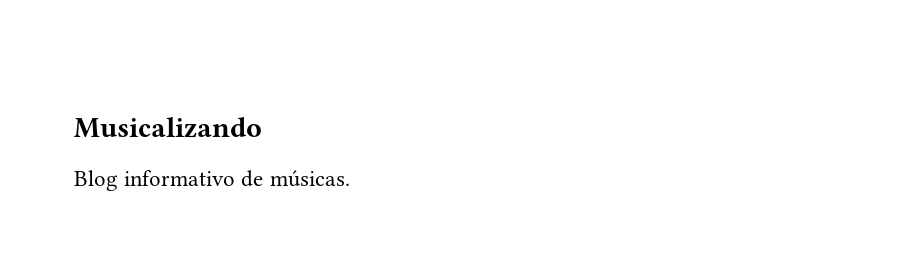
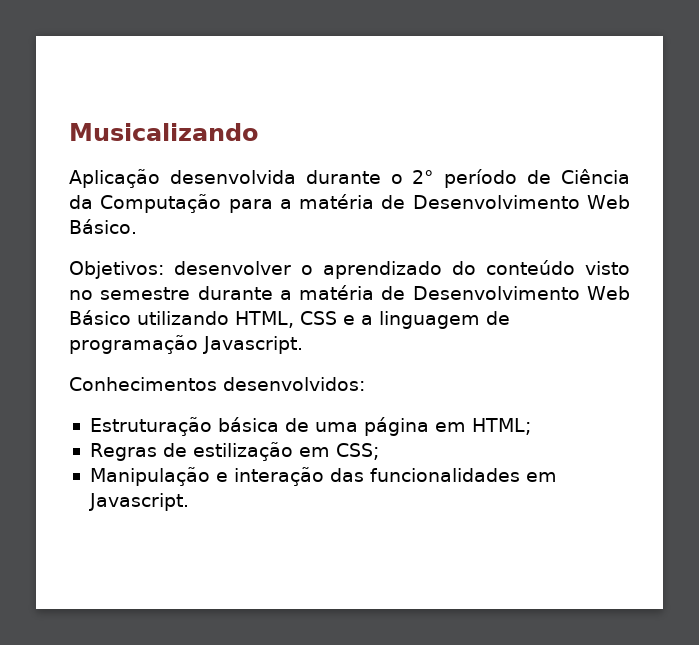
[74,170,350,191] Blog informativo de músicas. -> [69,169,630,188] [69,194,631,213] [69,219,137,234] [69,260,630,279] [69,285,631,300] [69,310,510,329] [69,335,303,354] [69,377,365,391] [89,417,531,436] [89,442,379,461] [89,467,557,486] [88,493,189,511] Aplicação desenvolvida durante o 2° período de Ciência da Computação para a matéria de Desenvolvimento Web Básico. // Objetivos: desenvolver o aprendizado do conteúdo visto no semestre durante a matéria de Desenvolvimento Web Básico utilizando HTML, CSS e a linguagem de programação Javascript. // Conhecimentos desenvolvidos: // Estruturação básica de uma página em HTML; // Regras de estilização em CSS; // Manipulação e interação das funcionalidades em Javascript.

